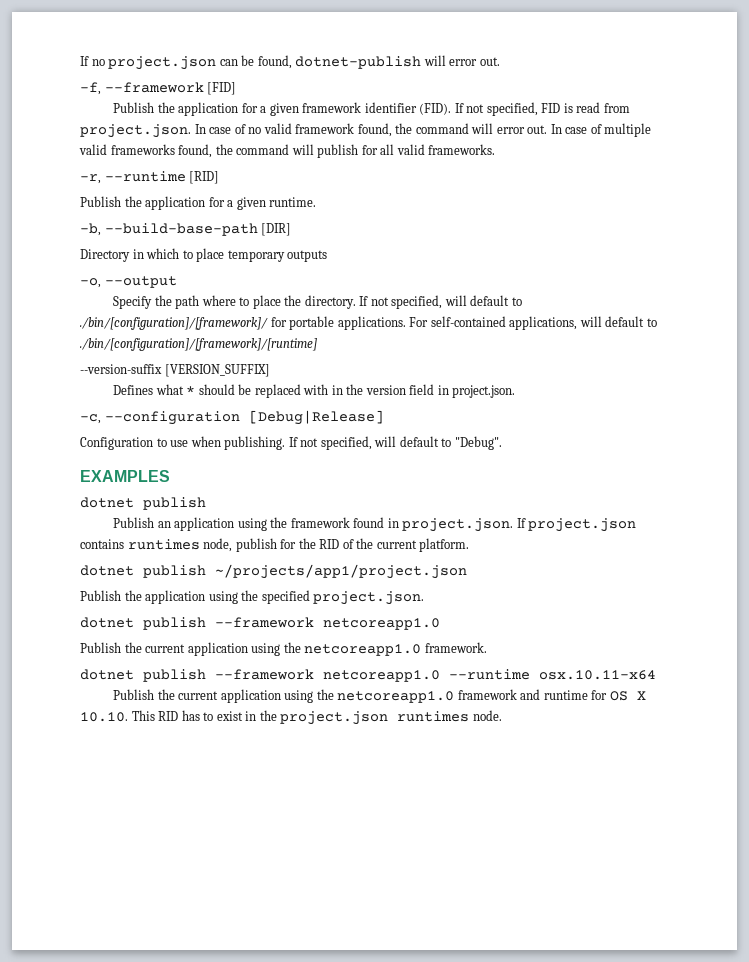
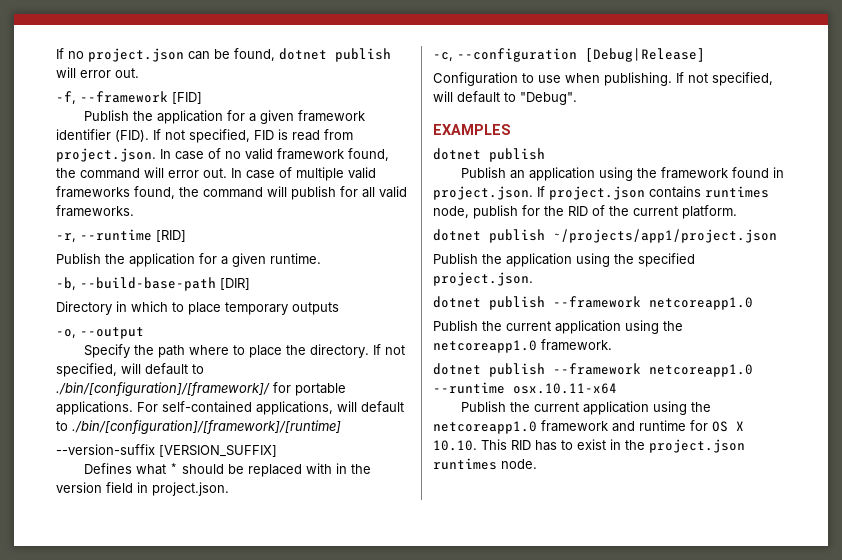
[295,56,422,69] dotnet-publish -> [279,48,391,62] dotnet publish

